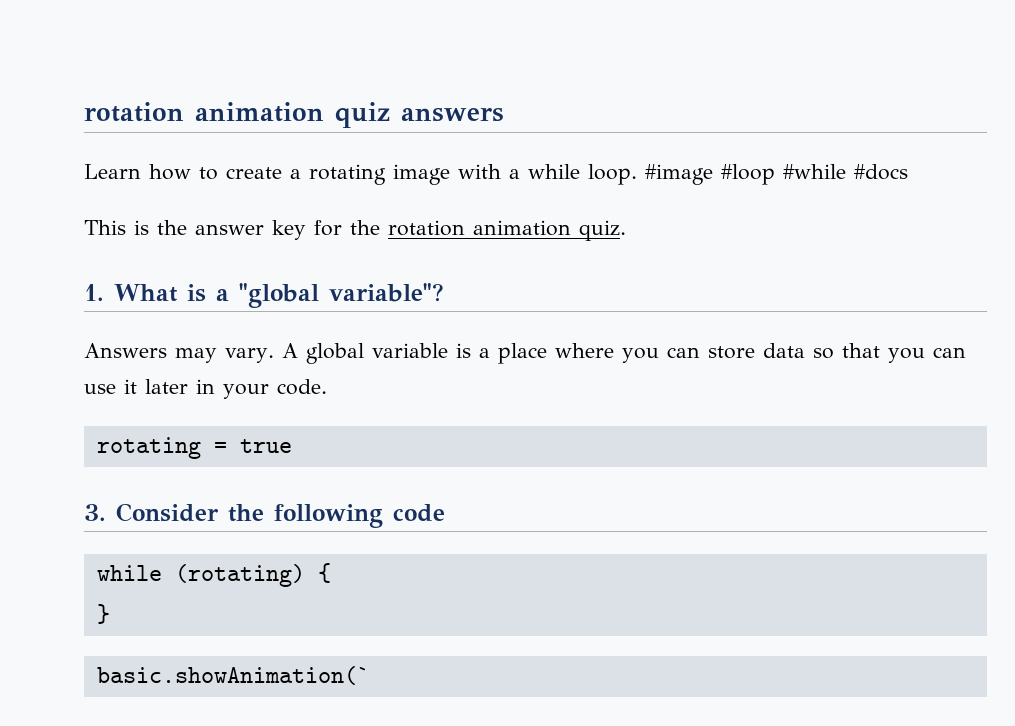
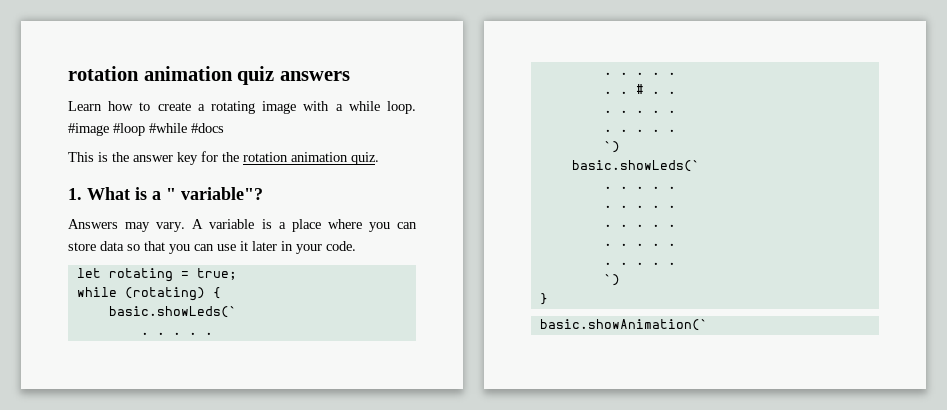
[239,283,319,308] "global -> [166,188,176,200] "
[305,343,364,364] global -> (204, 224) none
(327, 387) none -> [76,268,101,278] let
[239,439,292,453] [84,503,445,528] [96,563,331,587] true // 3. Consider the following code // while (rotating) { -> [196,268,237,280] [76,287,221,301] [108,306,237,318] [140,332,213,335] [603,72,676,75] [603,84,676,94] [603,110,676,113] [603,129,676,132] [603,141,620,153] [571,160,700,172] [603,186,676,189] [603,205,676,208] [603,224,676,227] [603,243,676,246] [603,262,676,265] [603,274,620,286] true; // while (rotating) { // basic.showLeds(` // . . . . . // . . . . . // . . # . . // . . . . . // . . . . . // `) // basic.showLeds(` // . . . . . // . . . . . // . . . . . // . . . . . // . . . . . // `)

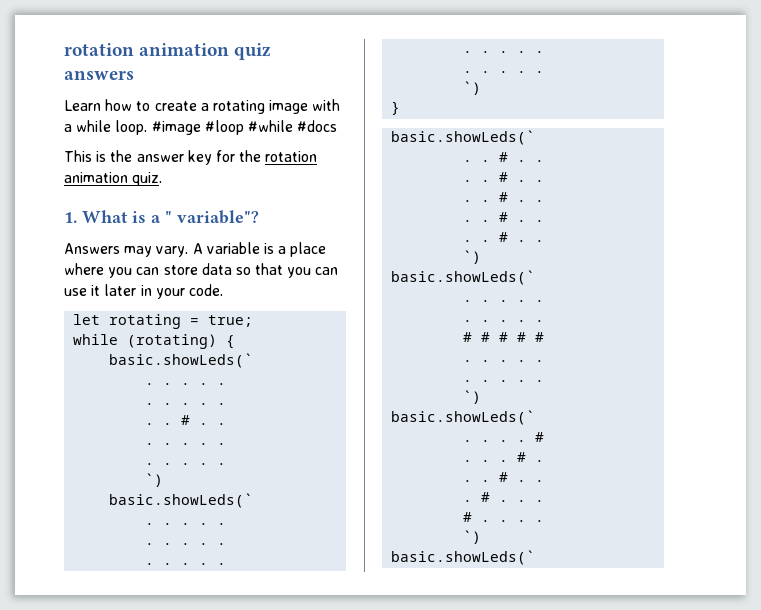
[539,319,708,331] basic.showAnimation(` -> [391,130,536,145] [463,152,545,162] [463,172,545,182] [463,192,545,202] [463,212,545,222] [463,232,545,242] [463,250,482,264] [391,270,536,285] [463,300,545,302] [463,320,545,322] [463,332,545,342] [463,360,545,362] [463,380,545,382] [463,390,482,404] [391,410,536,425] [463,432,545,442] [463,452,545,462] [463,472,545,482] [463,492,545,502] [463,512,545,522] [463,530,482,544] [391,550,536,565] basic.showLeds(` // . . # . . // . . # . . // . . # . . // . . # . . // . . # . . // `) // basic.showLeds(` // . . . . . // . . . . . // # # # # # // . . . . . // . . . . . // `) // basic.showLeds(` // . . . . # // . . . # . // . . # . . // . # . . . // # . . . . // `) // basic.showLeds(`

